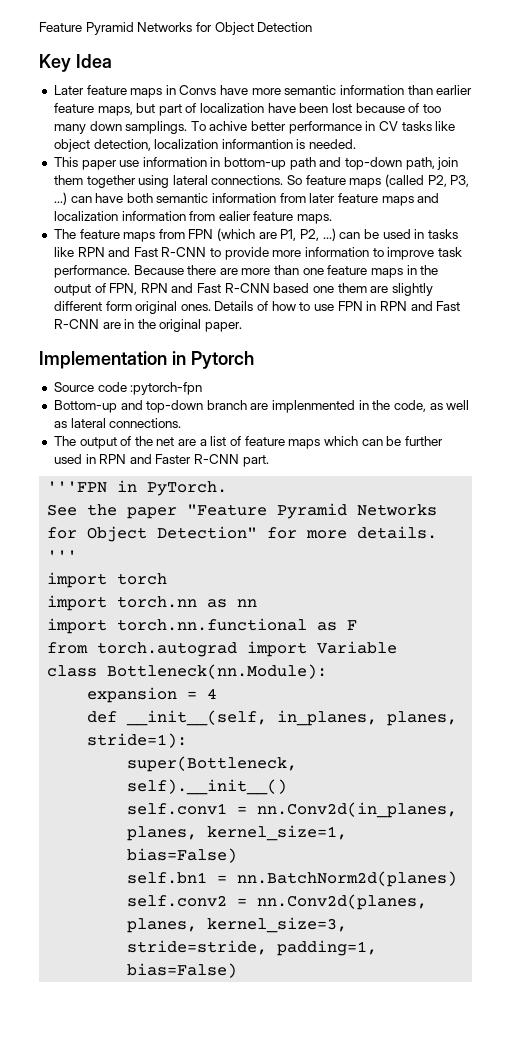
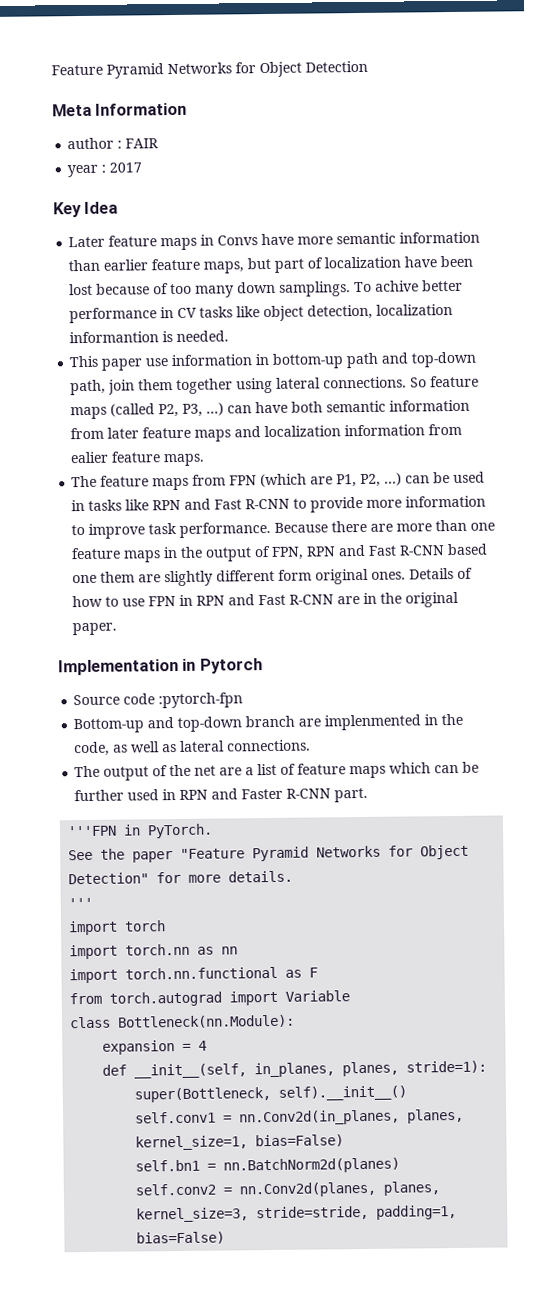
(313, 27) none -> [52,102,188,117] [67,137,160,150] [67,162,143,178] // Meta Information // author : FAIR // year : 2017

